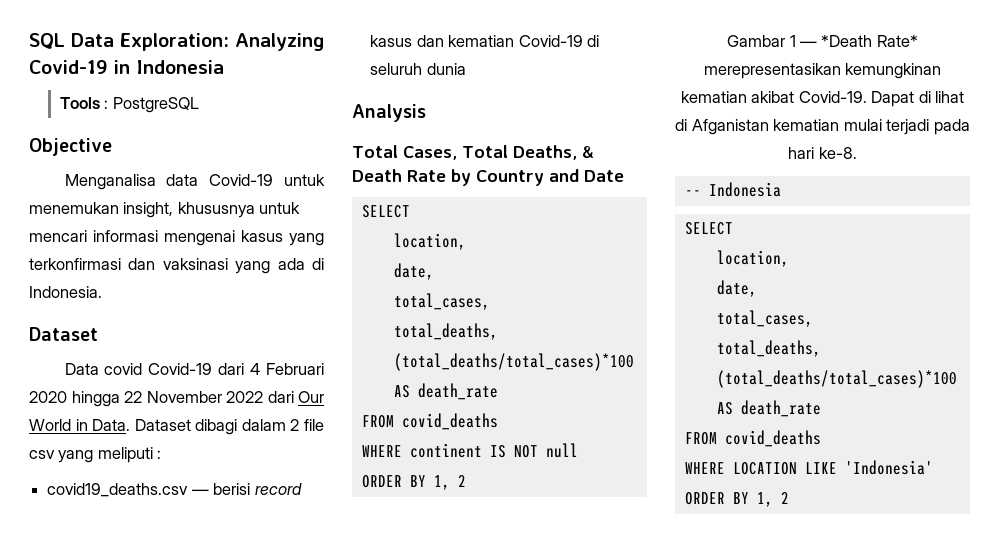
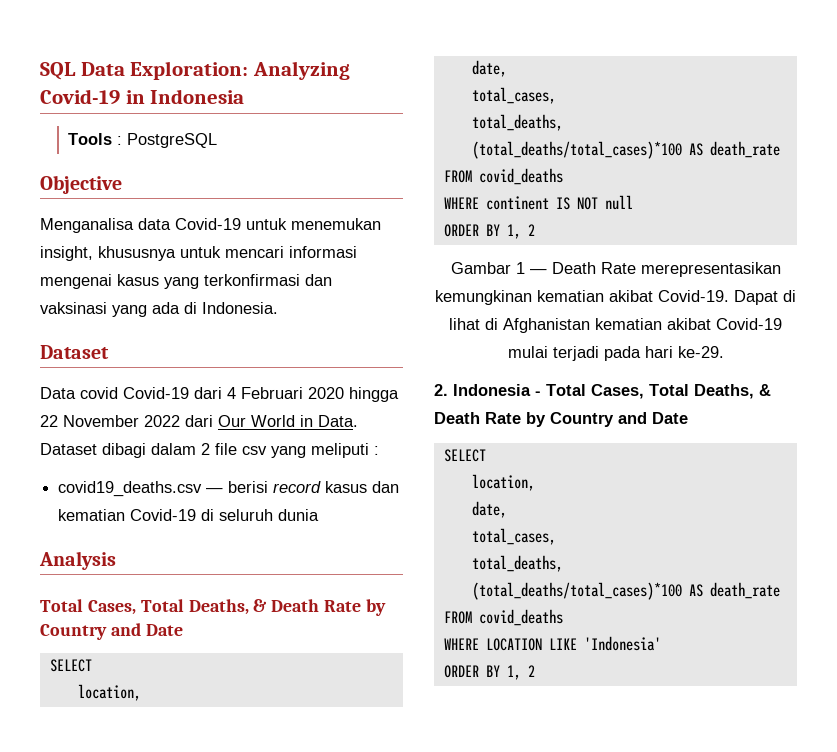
[821,35,918,47] *Death Rate* -> [551,262,636,274] Death Rate
[691,119,840,135] Afganistan kematian -> [503,318,782,333] Afghanistan kematian akibat Covid-19
[818,147,857,159] [684,182,781,197] ke-8. // -- Indonesia -> [677,346,724,358] [434,384,771,399] [434,412,688,427] ke-29. // 2. Indonesia - Total Cases, Total Deaths, & Death Rate by Country and Date

